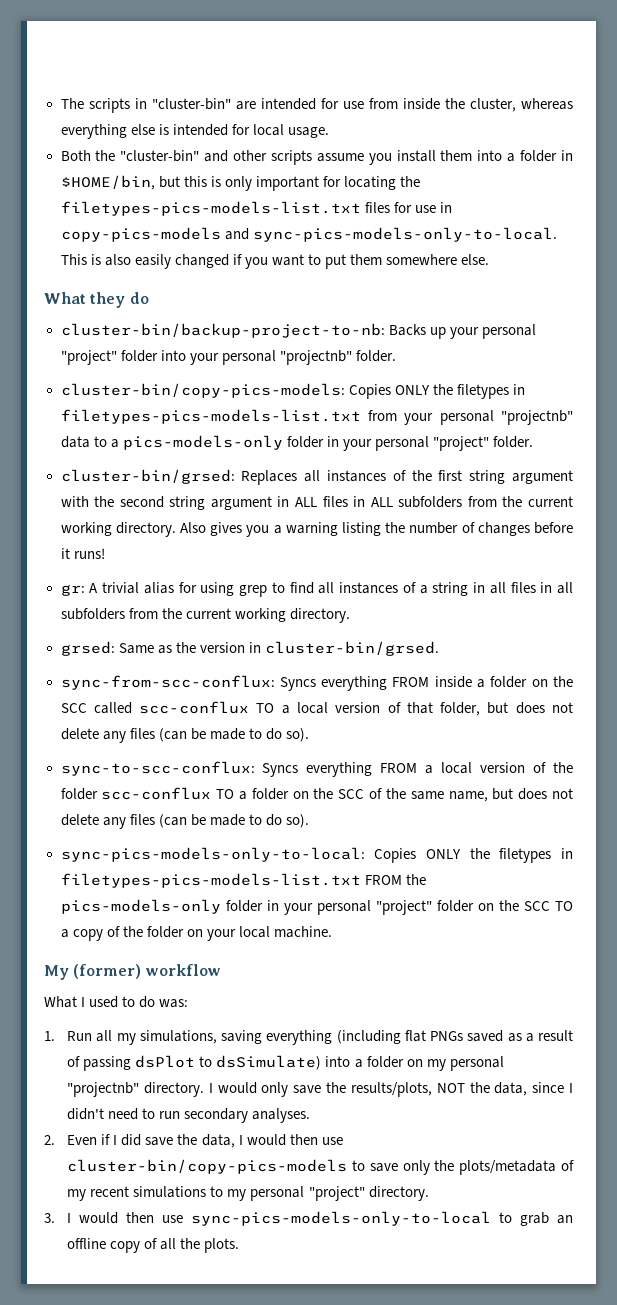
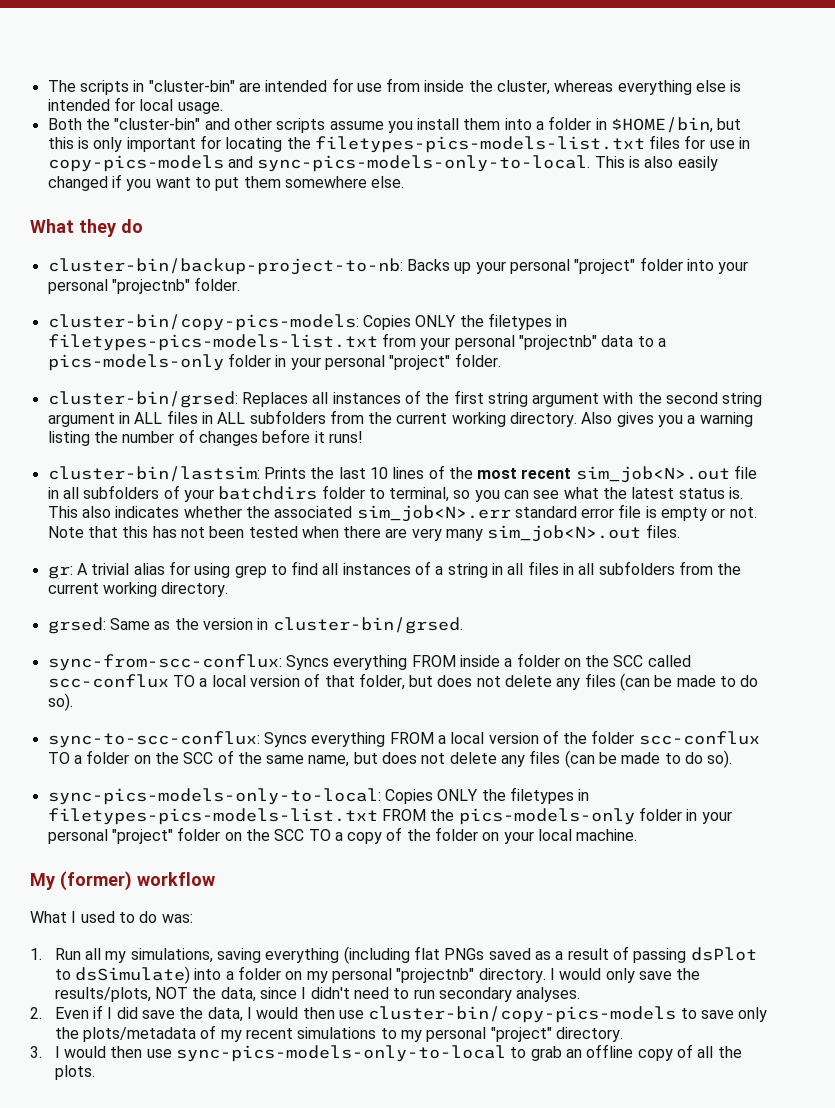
(105, 553) none -> [47,465,758,483] [47,485,744,502] [47,504,757,522] [47,524,680,542] // cluster-bin/lastsim: Prints the last 10 lines of the most recent sim_job<N>.out file in all subfolders of your batchdirs folder to terminal, so you can see what the latest status is. This also indicates whether the associated sim_job<N>.err standard error file is empty or not. Note that this has not been tested when there are very many sim_job<N>.out files.

